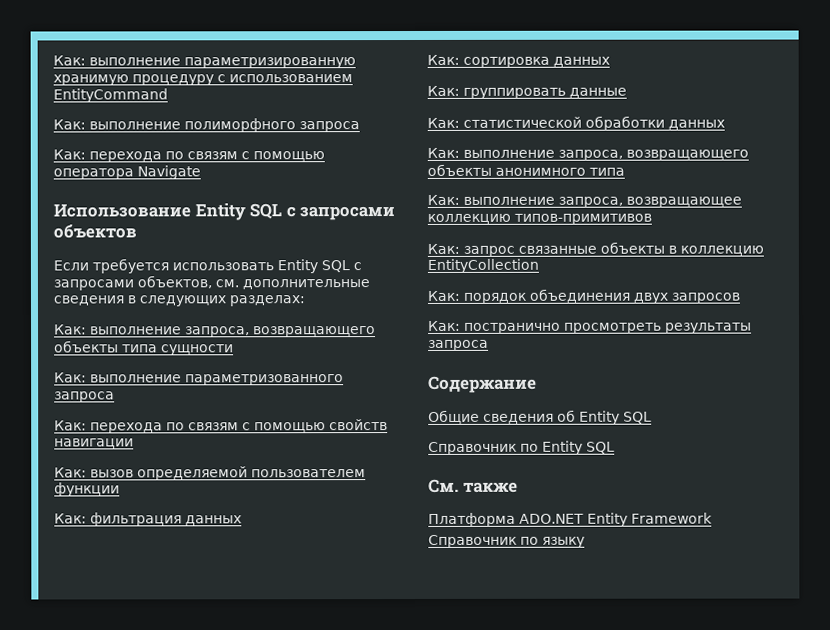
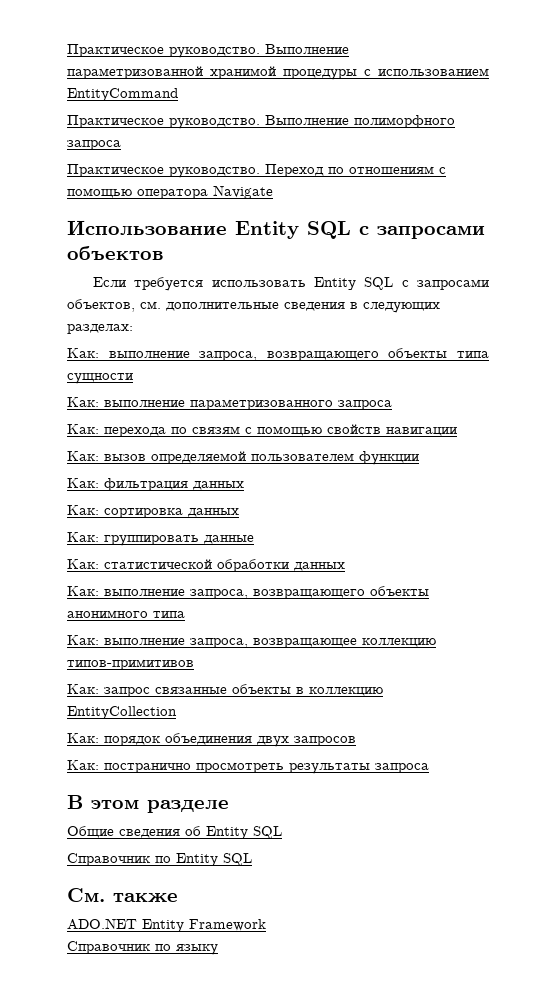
[53,55,356,69] [53,74,214,86] Как: выполнение параметризированную хранимую процедуру -> [67,44,349,58] [67,66,357,80] Практическое руководство. Выполнение параметризованной хранимой процедуры
[53,119,181,130] Как: выполнение -> [67,115,349,129] Практическое руководство. Выполнение
[53,149,238,163] Как: перехода по связям -> [67,164,434,178] Практическое руководство. Переход по отношениям
[428,375,537,393] Содержание -> [67,795,229,813] В этом разделе
[428,512,516,527] Платформа -> (178, 897) none

